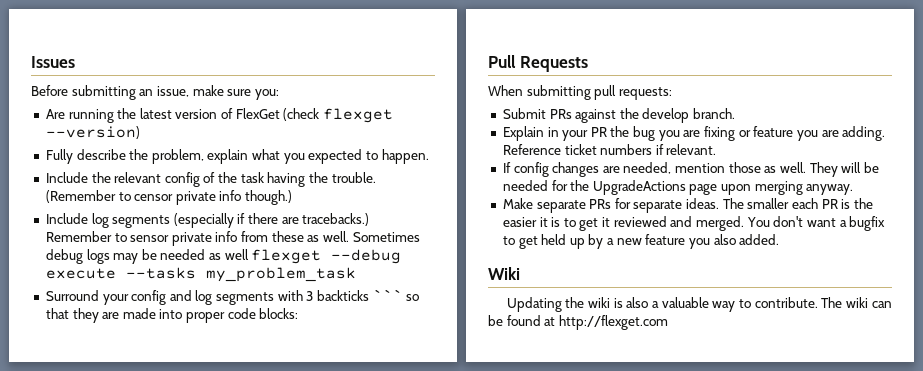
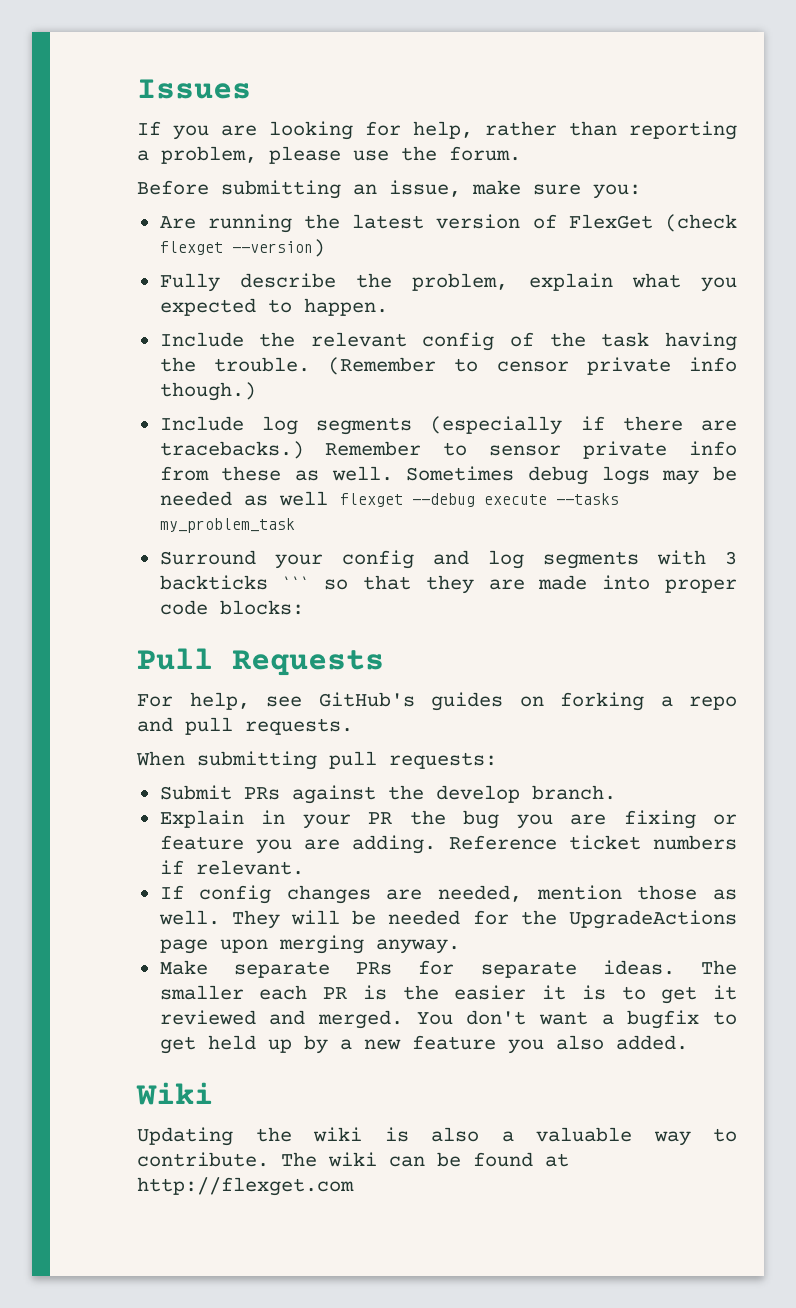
(75, 62) none -> [137,121,737,140] [137,146,521,164] // If you are looking for help, rather than reporting a problem, please use the forum.
(588, 64) none -> [137,692,737,711] [137,717,353,735] // For help, see GitHub's guides on forking a repo and pull requests.

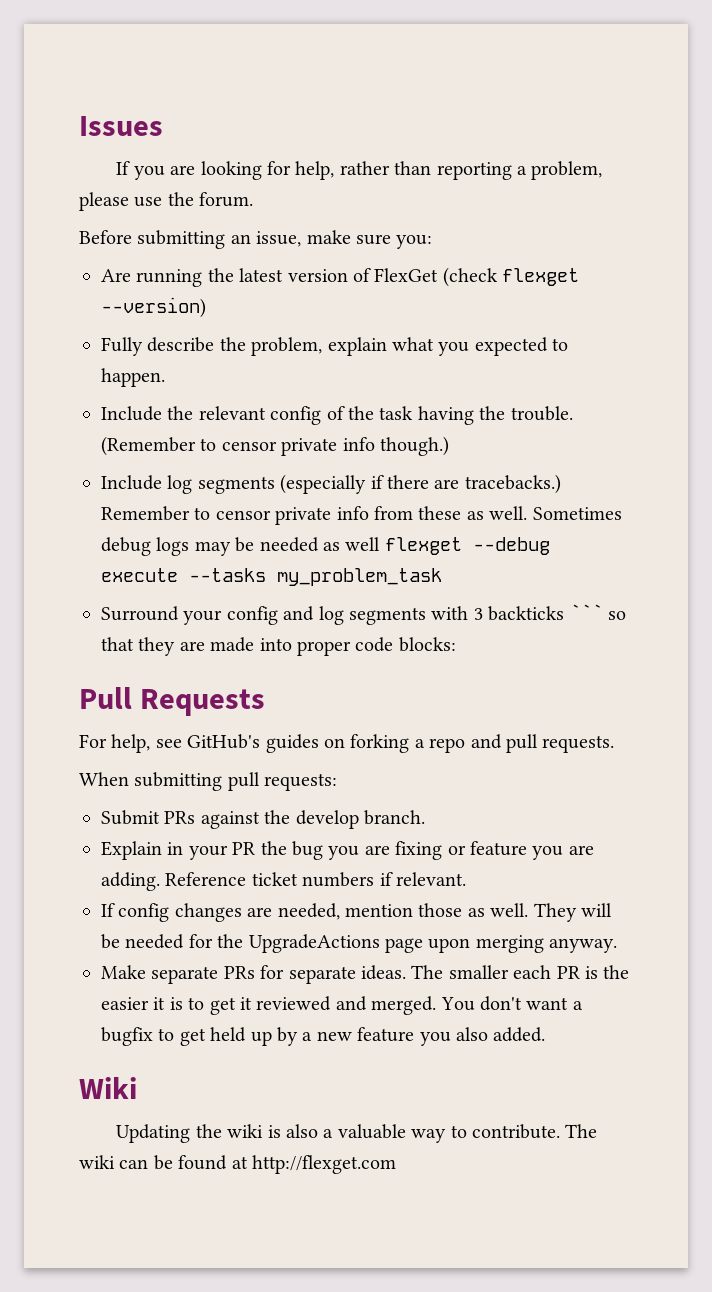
[489,445,562,456] sensor -> [215,510,271,520] censor

